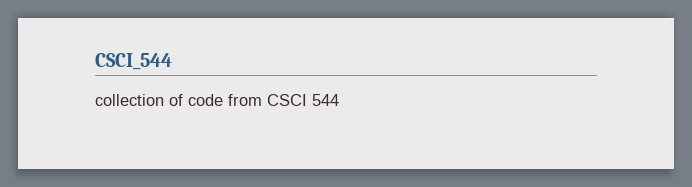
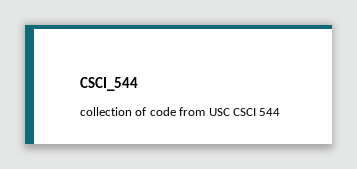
(262, 100) none -> [208,108,230,116] USC

